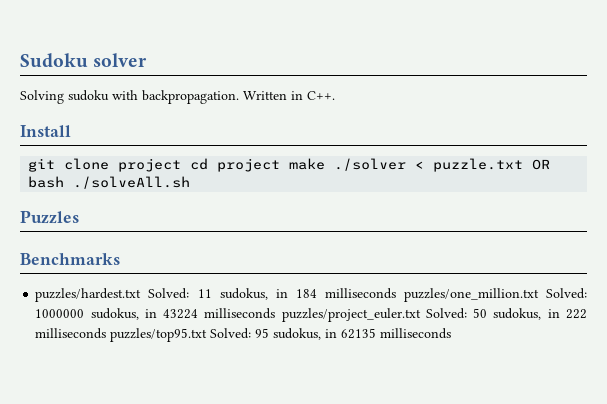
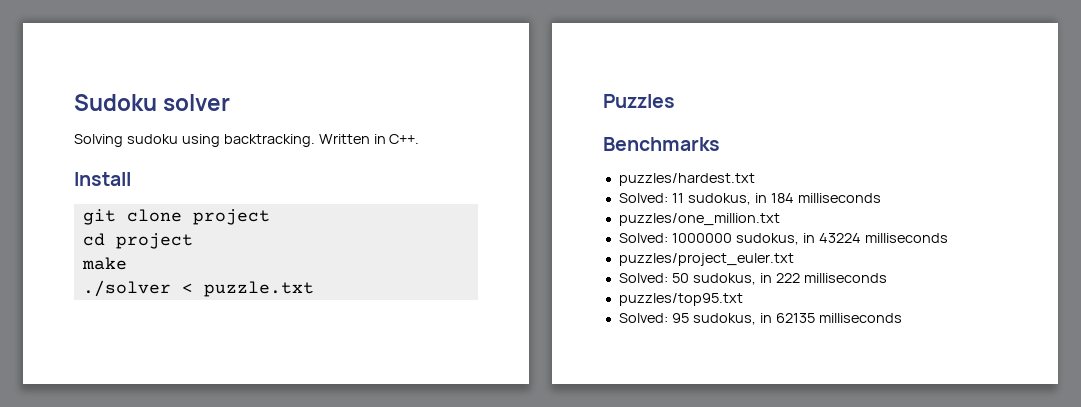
[112,90,239,104] with backpropagation. -> [181,134,315,147] using backtracking.
(182, 165) none -> (270, 217) //
(281, 165) none -> (193, 241) //
(326, 164) none -> (127, 263) //
[532,159,551,170] [28,176,191,189] OR bash ./solveAll.sh -> (314, 289) none
(142, 295) none -> (755, 179) //
(396, 293) none -> (881, 198) //
(539, 295) none -> (780, 219) //
(276, 313) none -> (948, 238) //
(421, 315) none -> (794, 259) //
(107, 333) none -> (887, 278) //
(208, 335) none -> (743, 299) //

